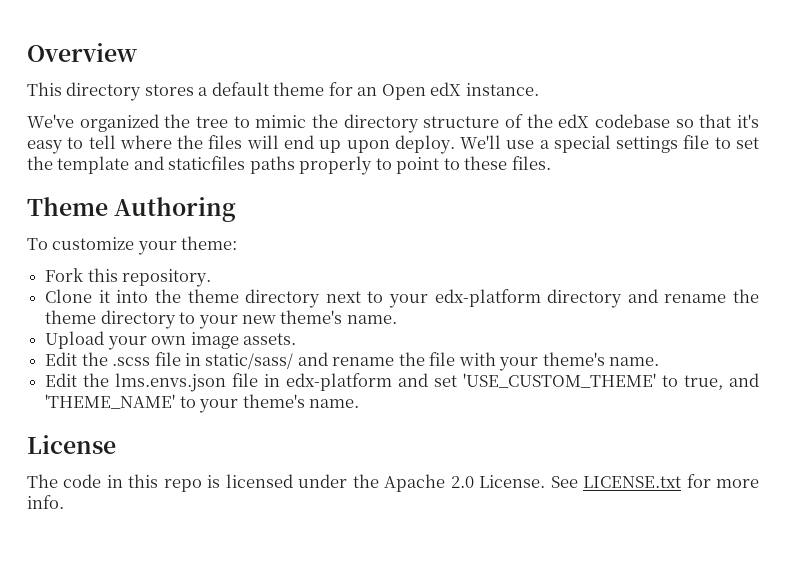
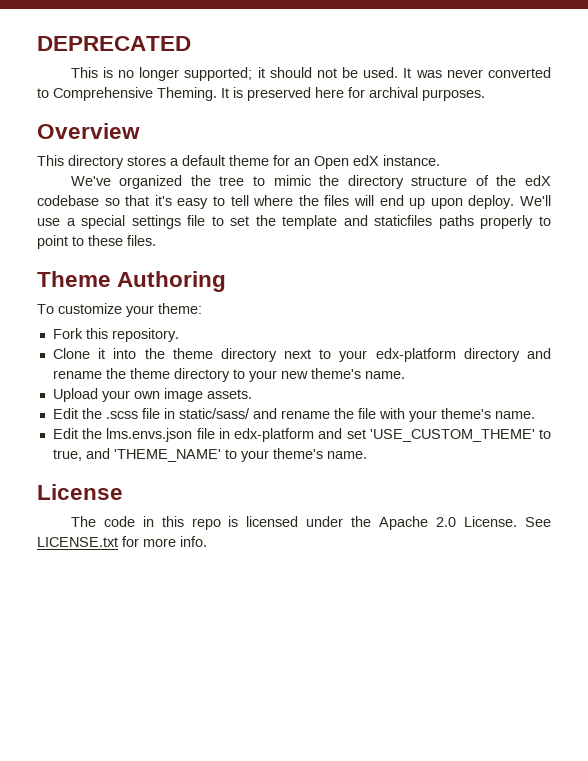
(27, 52) none -> [37,36,191,51] [70,67,551,81] [37,87,485,101] DEPRECATED // This is no longer supported; it should not be used. It was never converted to Comprehensive Theming. It is preserved here for archival purposes. //

